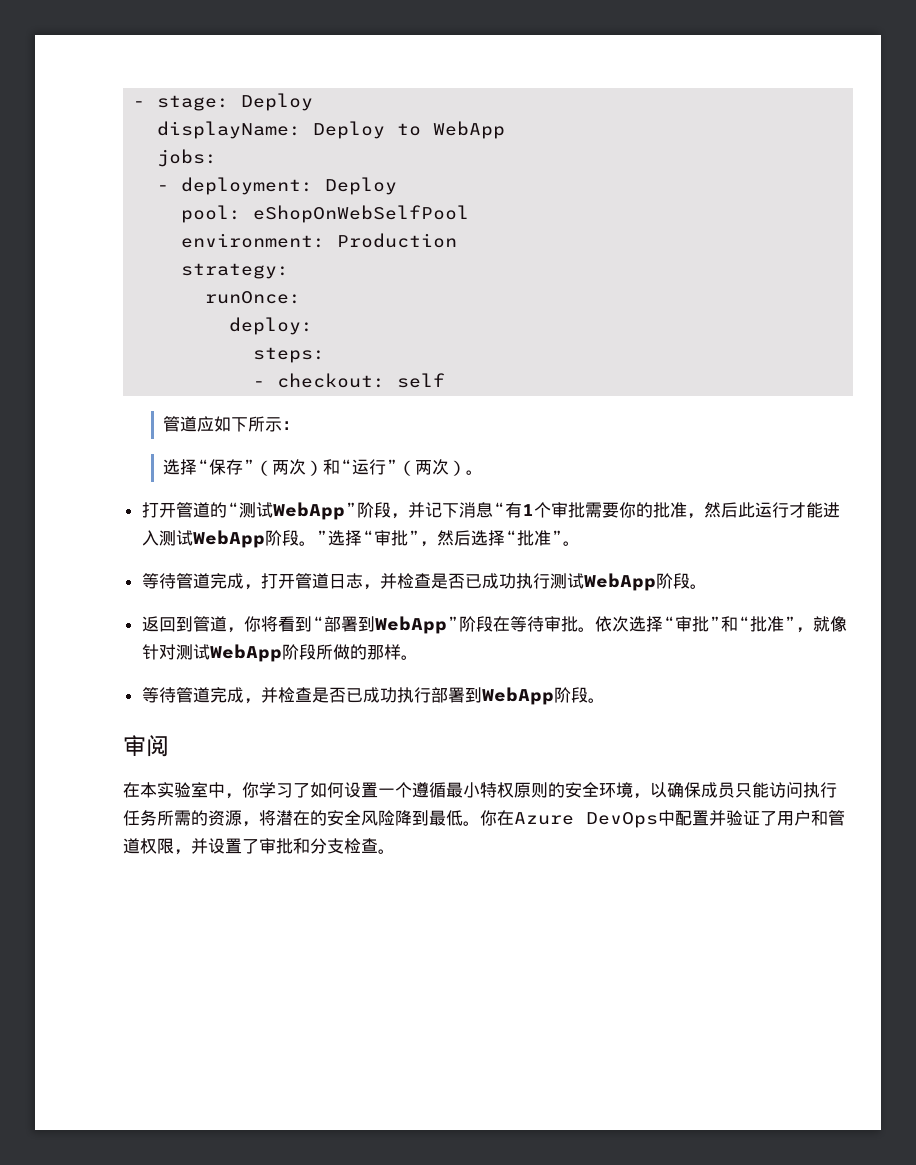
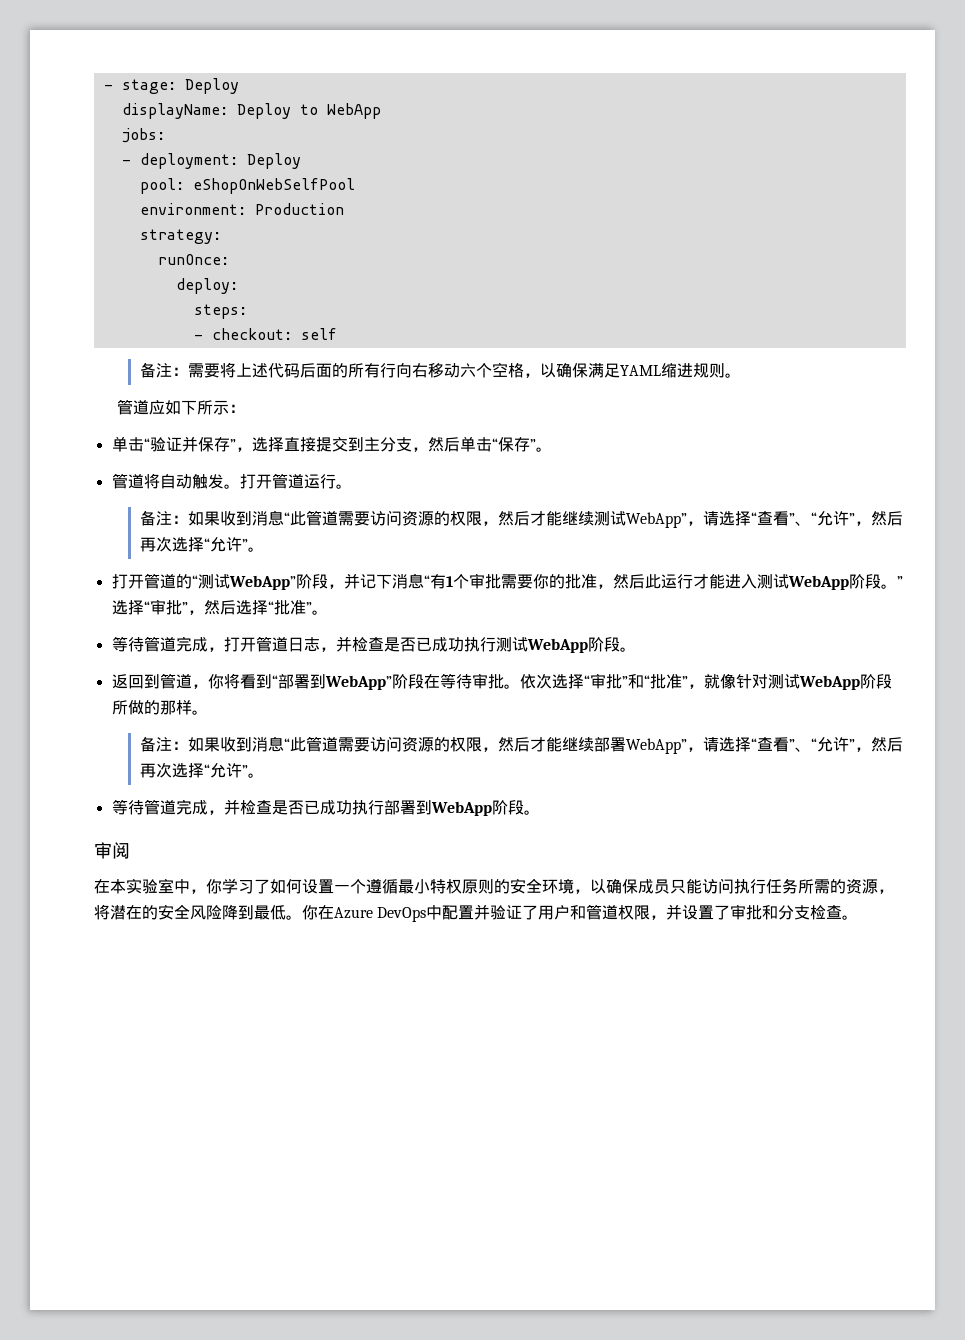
[163,416,300,432] [163,459,467,476] 管道应如下所示： // 选择“保存”（两次）和“运行”（两次） -> [139,362,741,378] [116,399,245,415] [111,436,552,452] [111,473,352,489] [139,510,903,528] [139,536,248,552] 备注：需要将上述代码后面的所有行向右移动六个空格，以确保满足YAML缩进规则。 // 管道应如下所示： // 单击“验证并保存”，选择直接提交到主分支，然后单击“保存”。 // 管道将自动触发。打开管道运行。 // 备注：如果收到消息“此管道需要访问资源的权限，然后才能继续测试WebApp”，请选择“查看”、“允许”，然后再次选择“允许”
(418, 657) none -> [139,736,903,754] [139,762,264,778] // 备注：如果收到消息“此管道需要访问资源的权限，然后才能继续部署WebApp”，请选择“查看”、“允许”，然后再次选择“允许”。

